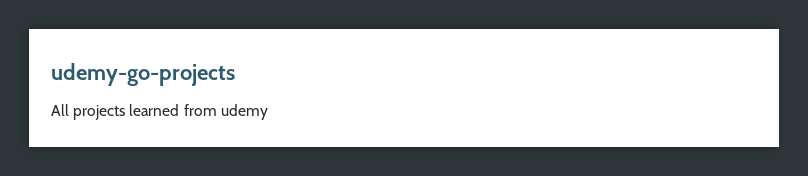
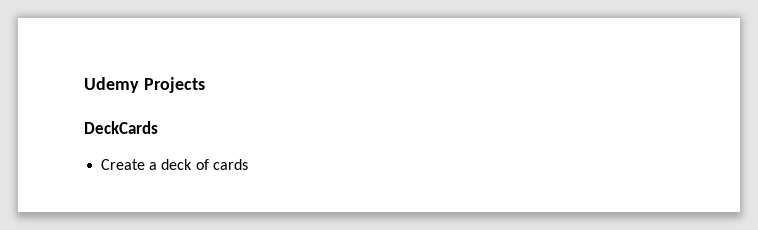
[51,63,235,86] [51,104,268,120] udemy-go-projects // All projects learned from udemy -> [84,77,205,93] [84,121,158,134] [101,159,248,170] Udemy Projects // DeckCards // Create a deck of cards

